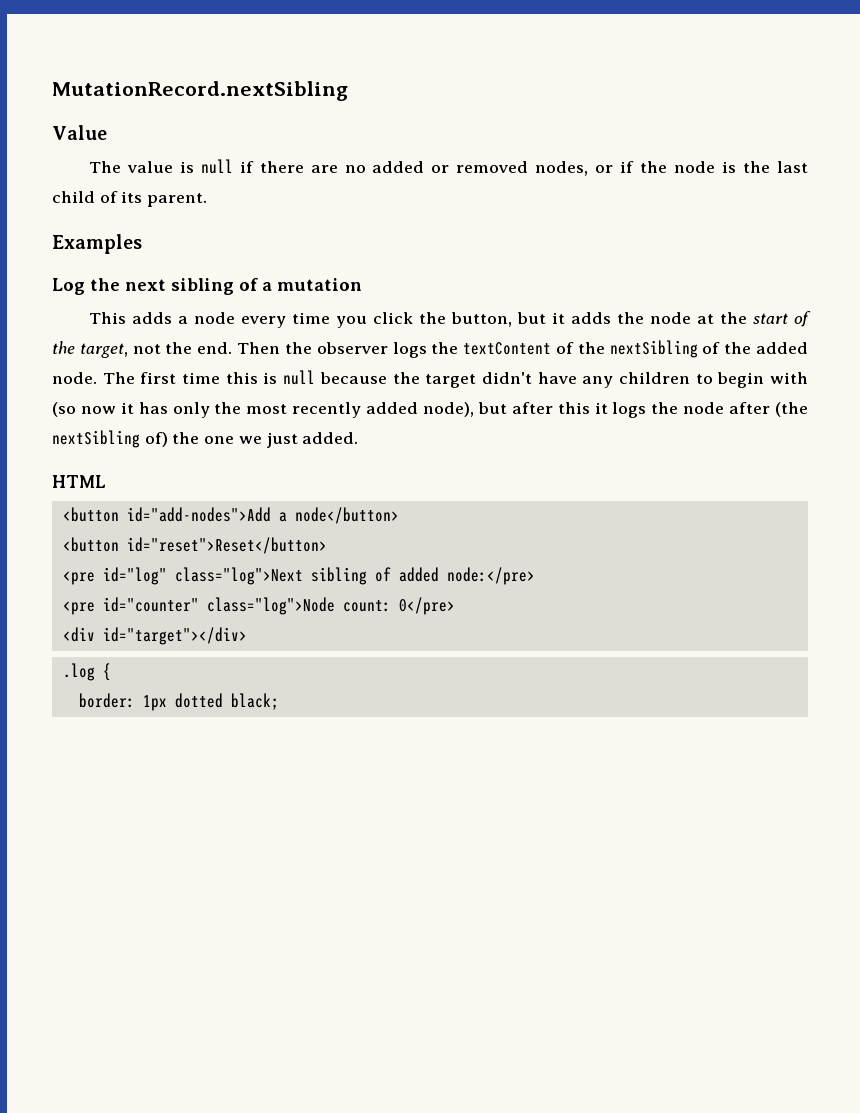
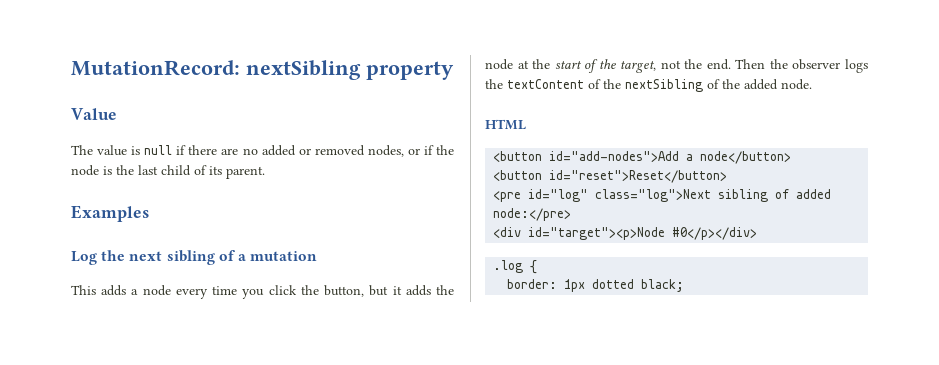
[52,81,348,101] MutationRecord.nextSibling -> [71,60,454,80] MutationRecord: nextSibling property
[102,370,808,388] [52,402,809,418] [52,430,359,448] The first time this is null because the target didn't have any children to begin with (so now it has only the most recently added node), but after this it logs the node after (the nextSibling of) the one we just added. -> (812, 84) none
[62,597,455,615] // <pre id="counter" class="log">Node count: 0</pre> -> (572, 214) none
[102,627,247,645] id="target"></div> -> [528,227,758,240] id="target"><p>Node #0</p></div>

